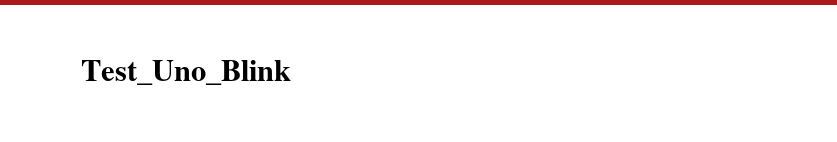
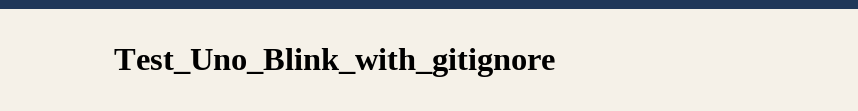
[81,60,291,85] Test_Uno_Blink -> [114,48,555,77] Test_Uno_Blink_with_gitignore

